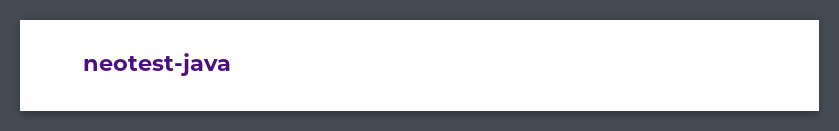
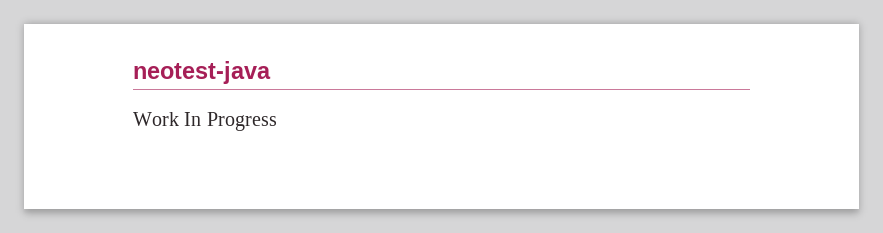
(231, 64) none -> [133,112,277,131] // Work In Progress

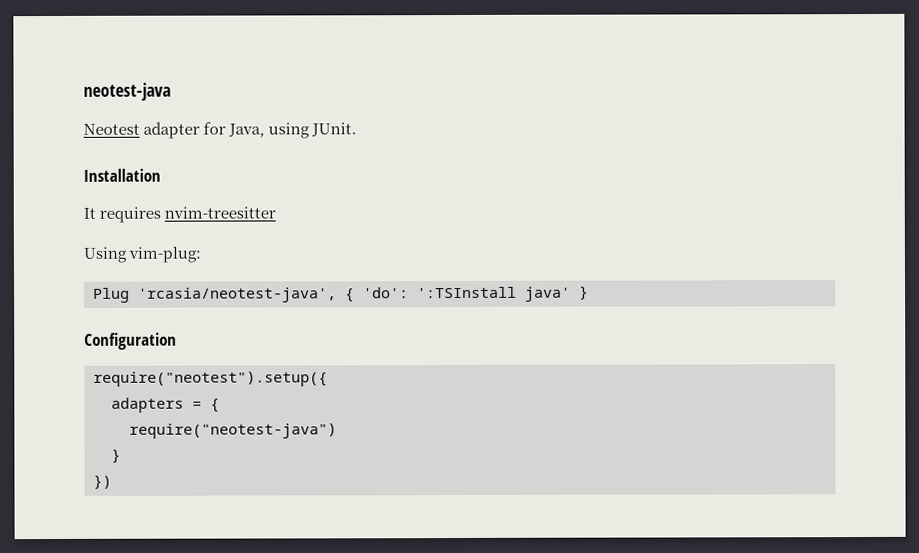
[133,112,277,131] Work In Progress -> [83,121,358,139] [83,168,161,182] [83,206,277,223] [83,246,202,263] [93,285,589,303] [84,332,177,350] [93,371,328,387] [111,397,220,413] [129,423,337,439] [111,448,121,463] [93,474,112,489] Neotest adapter for Java, using JUnit. // Installation // It requires nvim-treesitter // Using vim-plug: // Plug 'rcasia/neotest-java', { 'do': ':TSInstall java' } // Configuration // require("neotest").setup({ // adapters = { // require("neotest-java") // } // })

